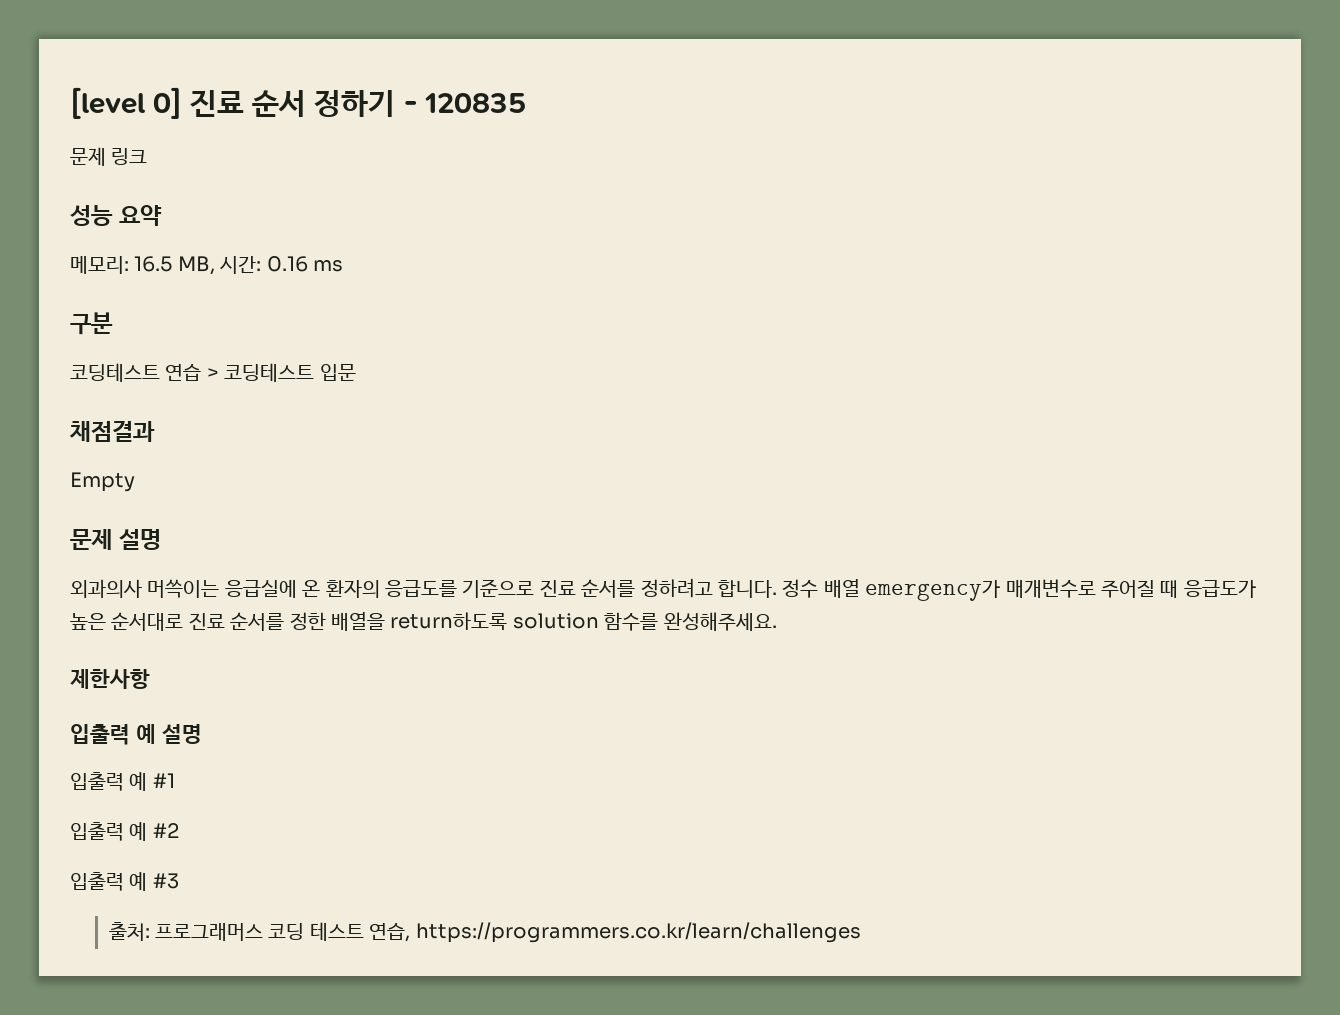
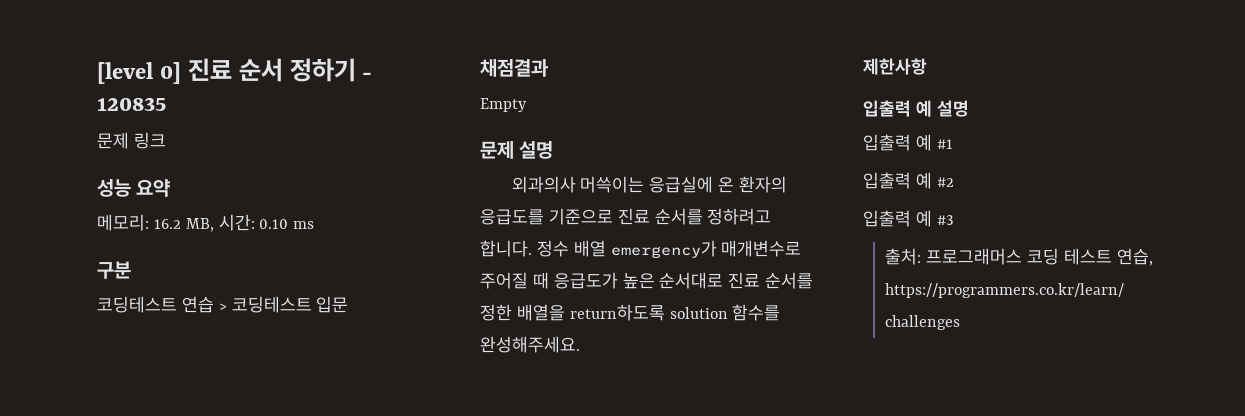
[134,256,173,272] 16.5 -> [153,219,181,229] 16.2
[266,256,308,272] 0.16 -> [259,219,289,229] 0.10

